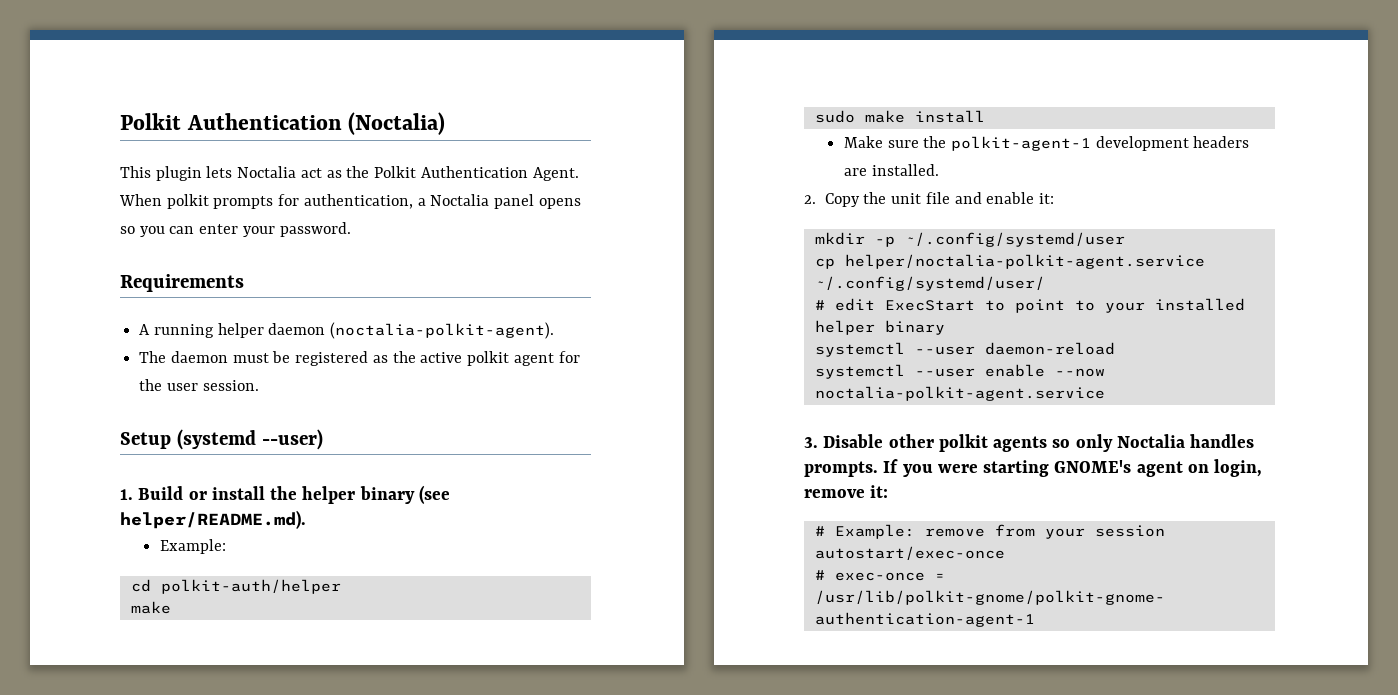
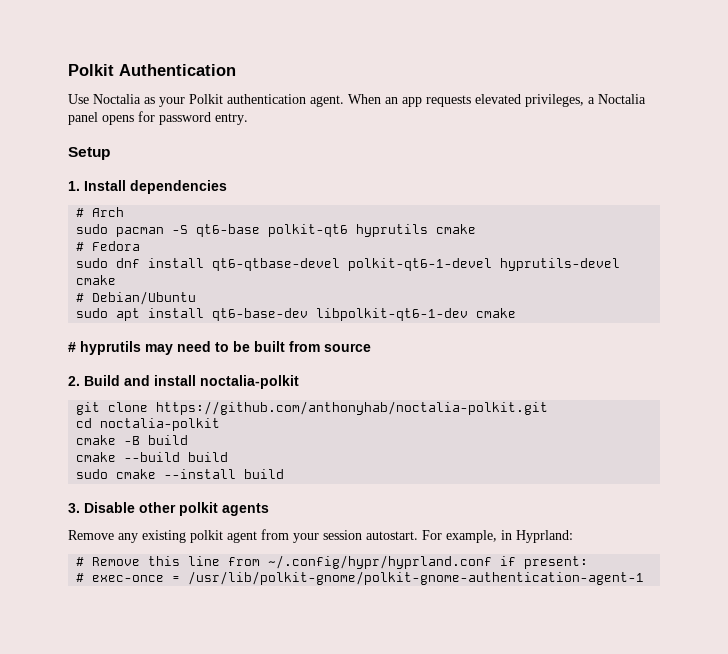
[120,112,446,135] [120,166,579,181] [119,194,581,209] [120,222,351,237] [120,274,244,292] [139,322,555,339] [139,351,580,366] [139,379,259,391] Polkit Authentication (Noctalia) // This plugin lets Noctalia act as the Polkit Authentication Agent. When polkit prompts for authentication, a Noctalia panel opens so you can enter your password. // Requirements // A running helper daemon (noctalia-polkit-agent). // The daemon must be registered as the active polkit agent for the user session. -> [68,64,236,76] [68,94,646,107] [68,111,248,125] Polkit Authentication // Use Noctalia as your Polkit authentication agent. When an app requests elevated privileges, a Noctalia panel opens for password entry.
[176,429,323,450] (systemd --user) -> (110, 153) none
[138,485,450,504] [120,510,306,529] [159,539,226,554] [130,579,341,594] [130,601,171,614] [814,110,985,123] [843,136,1250,151] [843,164,939,176] [804,192,1055,207] [814,232,1125,247] [814,254,1205,269] [814,276,1045,291] [814,298,1245,313] [814,320,945,335] [814,342,1115,357] [814,364,1105,379] [814,386,1105,401] Build or install the helper binary (see helper/README.md). // Example: // cd polkit-auth/helper // make // sudo make install // Make sure the polkit-agent-1 development headers are installed. // 2. Copy the unit file and enable it: // mkdir -p ~/.config/systemd/user // cp helper/noctalia-polkit-agent.service ~/.config/systemd/user/ // # edit ExecStart to point to your installed helper binary // systemctl --user daemon-reload // systemctl --user enable --now noctalia-polkit-agent.service -> [84,180,227,194] [76,207,125,217] [76,224,477,237] [76,241,141,251] [76,258,621,271] [76,275,117,285] [76,291,197,305] [76,308,517,321] [68,341,371,355] [68,375,299,389] [76,401,549,415] [76,418,221,431] [76,435,189,445] [76,452,229,462] [76,469,285,479] Install dependencies // # Arch // sudo pacman -S qt6-base polkit-qt6 hyprutils cmake // # Fedora // sudo dnf install qt6-qtbase-devel polkit-qt6-1-devel hyprutils-devel cmake // # Debian/Ubuntu // sudo apt install qt6-base-dev libpolkit-qt6-1-dev cmake // # hyprutils may need to be built from source // 2. Build and install noctalia-polkit // git clone https://github.com/anthonyhab/noctalia-polkit.git // cd noctalia-polkit // cmake -B build // cmake --build build // sudo cmake --install build
[1052,434,1255,452] [804,459,1263,477] [804,485,889,498] [814,524,1165,539] [814,546,1005,560] so only Noctalia handles prompts. If you were starting GNOME's agent on login, remove it: // # Example: remove from your session autostart/exec-once -> [68,529,573,543] [76,555,589,569] // Remove any existing polkit agent from your session autostart. For example, in Hyprland: // # Remove this line from ~/.config/hypr/hyprland.conf if present:

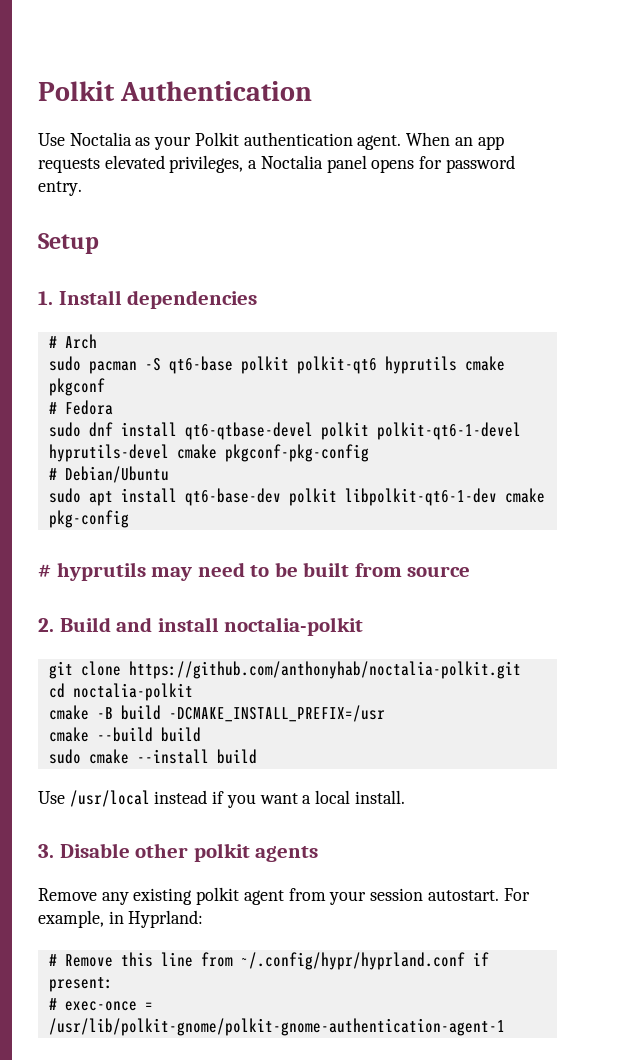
(261, 230) none -> [240,356,289,374] polkit
(477, 229) none -> [48,378,105,396] pkgconf
(341, 264) none -> [320,422,369,440] polkit
(117, 280) none -> [224,444,369,462] pkgconf-pkg-config
(309, 314) none -> [288,488,337,506] polkit
(517, 313) none -> [48,510,129,528] pkg-config
(189, 440) none -> [168,705,385,722] -DCMAKE_INSTALL_PREFIX=/usr
(285, 474) none -> [38,790,405,808] // Use /usr/local instead if you want a local install.

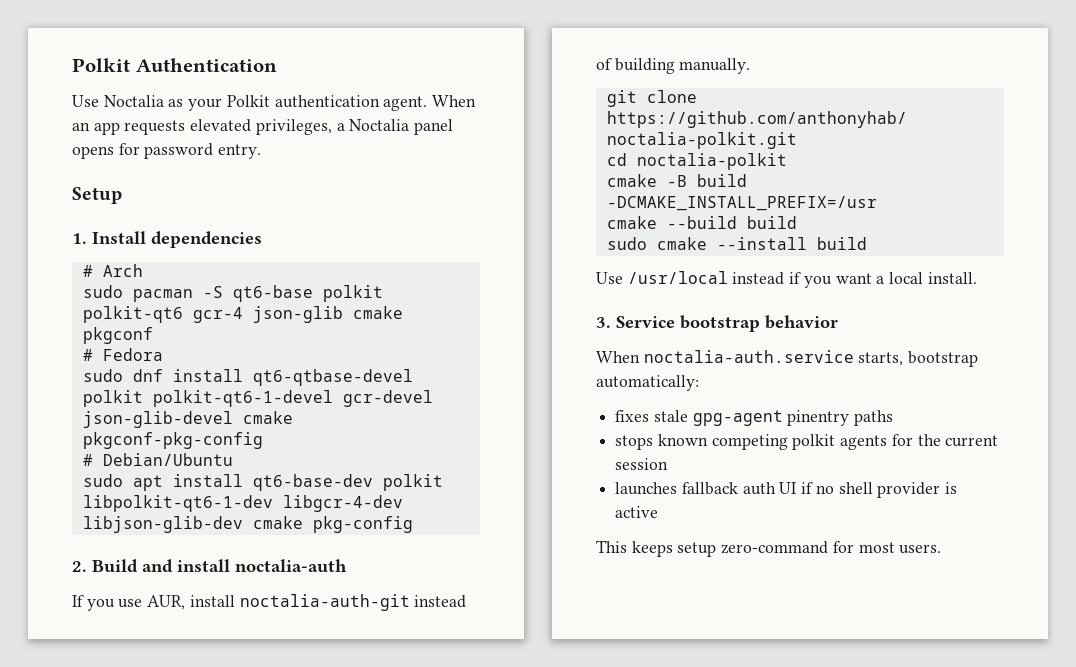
[384,356,457,374] hyprutils -> [192,306,343,323] gcr-4 json-glib
[48,444,169,462] hyprutils-devel -> [342,390,433,407] [82,411,233,428] gcr-devel json-glib-devel
(497, 497) none -> [282,495,403,512] [82,516,243,533] libgcr-4-dev libjson-glib-dev
[38,562,471,581] [38,617,364,636] # hyprutils may need to be built from source // 2. Build and install noctalia-polkit -> [72,559,347,573] [72,594,467,611] [596,58,751,74] 2. Build and install noctalia-auth // If you use AUR, install noctalia-auth-git instead of building manually.
[59,843,319,862] [38,887,530,905] [38,910,204,928] [48,952,489,970] [48,977,113,992] [48,998,153,1011] [48,1018,505,1036] Disable other polkit agents // Remove any existing polkit agent from your session autostart. For example, in Hyprland: // # Remove this line from ~/.config/hypr/hyprland.conf if present: // # exec-once = /usr/lib/polkit-gnome/polkit-gnome-authentication-agent-1 -> [616,315,838,332] [596,350,979,367] [596,375,699,391] [615,410,894,426] [615,434,999,450] [615,458,669,470] [615,482,958,498] [615,506,659,518] [596,540,942,557] Service bootstrap behavior // When noctalia-auth.service starts, bootstrap automatically: // fixes stale gpg-agent pinentry paths // stops known competing polkit agents for the current session // launches fallback auth UI if no shell provider is active // This keeps setup zero-command for most users.

